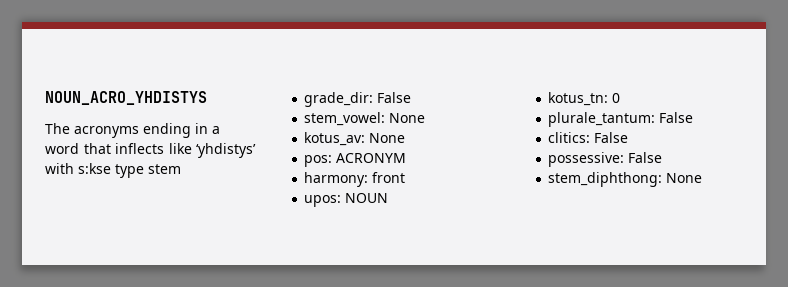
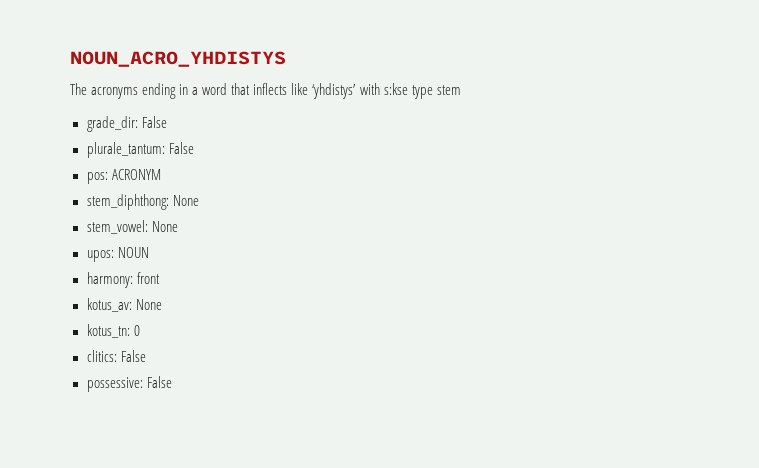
[304,112,426,126] [304,132,406,146] [304,153,407,167] [304,172,406,187] [304,193,389,207] stem_vowel: None // kotus_av: None // pos: ACRONYM // harmony: front // upos: NOUN -> [86,142,194,158] [86,169,161,184] [86,194,199,210] [86,220,178,234] [86,247,149,262] [86,272,160,288] [86,298,162,312] plurale_tantum: False // pos: ACRONYM // stem_diphthong: None // stem_vowel: None // upos: NOUN // harmony: front // kotus_av: None
[548,112,694,127] // plurale_tantum: False -> (140, 330) none
[548,172,703,187] // stem_diphthong: None -> (172, 382) none

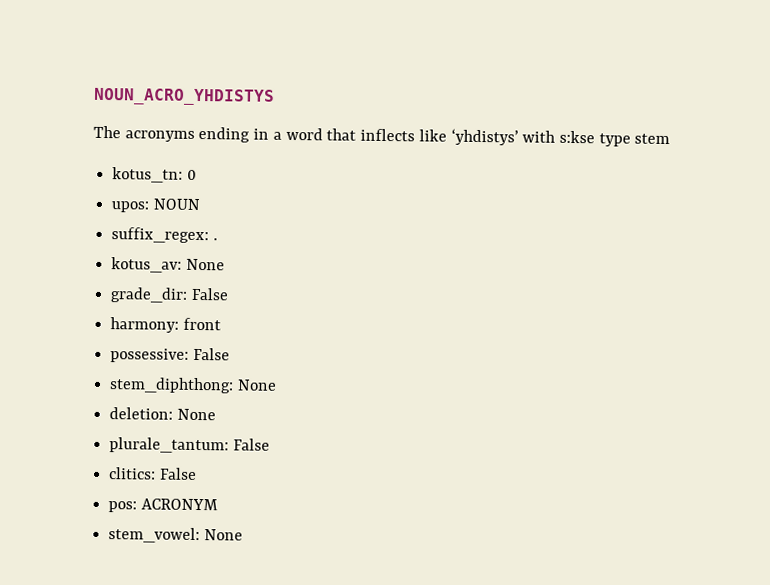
[86,116,167,132] grade_dir: False -> [112,167,197,183] [111,198,200,213] [111,227,218,244] [111,257,225,273] [110,287,229,303] [110,317,221,333] [110,347,230,363] [109,377,277,394] [109,407,216,421] kotus_tn: 0 // upos: NOUN // suffix_regex: . // kotus_av: None // grade_dir: False // harmony: front // possessive: False // stem_diphthong: None // deletion: None
(194, 148) none -> [108,467,197,480] // clitics: False
[86,194,199,210] // stem_diphthong: None -> (218, 504) none
[86,247,149,262] [86,272,160,288] [86,298,162,312] [86,324,140,338] [86,350,146,362] [86,376,172,392] // upos: NOUN // harmony: front // kotus_av: None // kotus_tn: 0 // clitics: False // possessive: False -> (243, 535) none

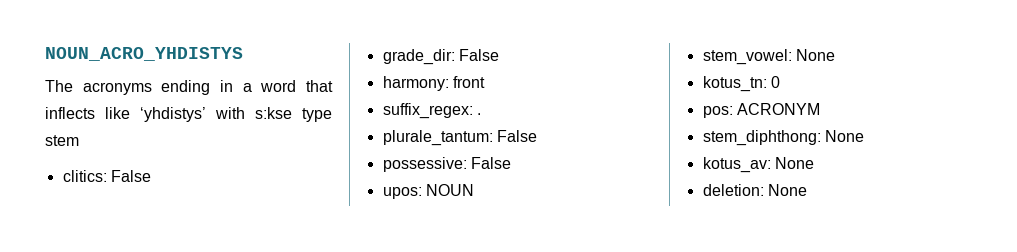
[112,167,197,183] [111,198,200,213] [111,227,218,244] [111,257,225,273] [110,287,229,303] [110,317,221,333] [110,347,230,363] kotus_tn: 0 // upos: NOUN // suffix_regex: . // kotus_av: None // grade_dir: False // harmony: front // possessive: False -> [62,170,151,182] [382,49,499,65] [382,76,485,91] [382,103,481,119] [382,130,537,146] [382,157,511,172] [382,184,474,199] [702,49,835,65] [702,76,780,92] [702,103,820,118] clitics: False // grade_dir: False // harmony: front // suffix_regex: . // plurale_tantum: False // possessive: False // upos: NOUN // stem_vowel: None // kotus_tn: 0 // pos: ACRONYM
(277, 385) none -> [702,157,814,173] // kotus_av: None
[109,437,270,454] [108,467,197,480] [108,498,218,513] [108,527,243,544] // plurale_tantum: False // clitics: False // pos: ACRONYM // stem_vowel: None -> (807, 190) none

